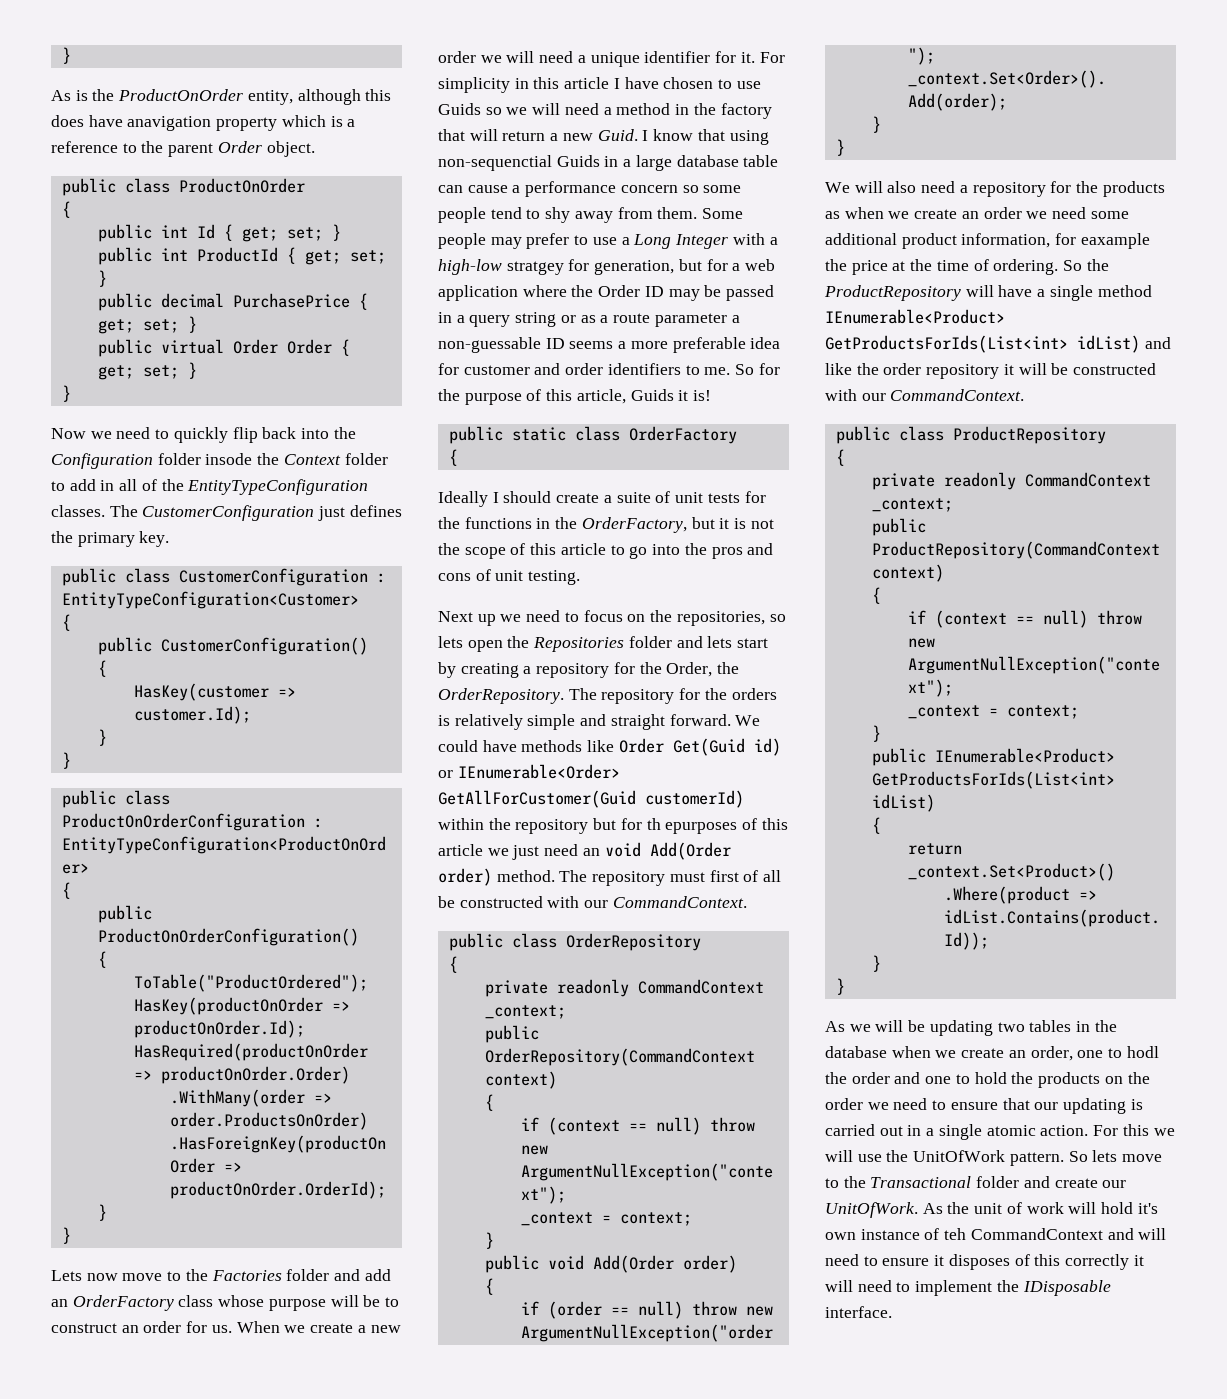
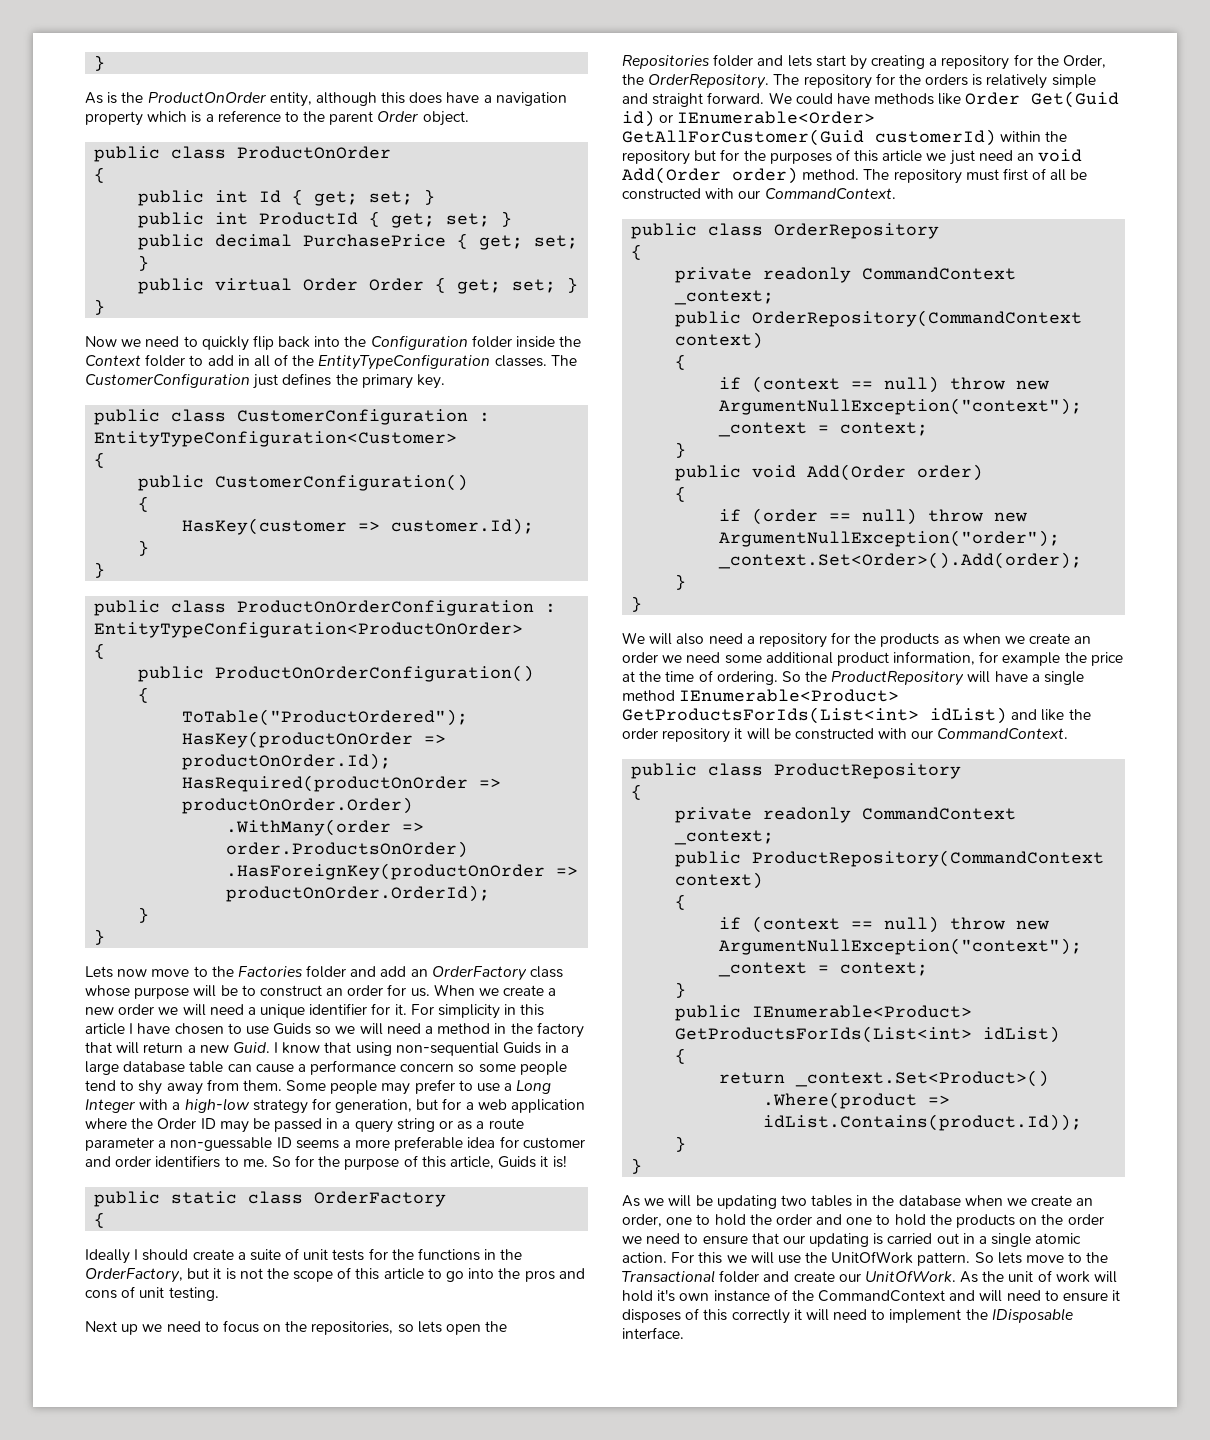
[127,116,212,131] anavigation -> [483,92,567,106] a navigation
[205,453,253,465] insode -> [516,336,556,348] inside
[438,155,552,171] non-sequenctial -> [395,1042,499,1056] non-sequential
[506,261,564,275] stratgey -> [252,1099,308,1114] strategy
[646,818,738,834] th epurposes -> [743,150,832,164] the purposes
[1080,233,1150,249] eaxample -> [1002,652,1061,666] example
[1126,1046,1159,1058] hodl -> [714,1214,746,1226] hold
[944,1228,967,1240] teh -> [791,1290,814,1301] the

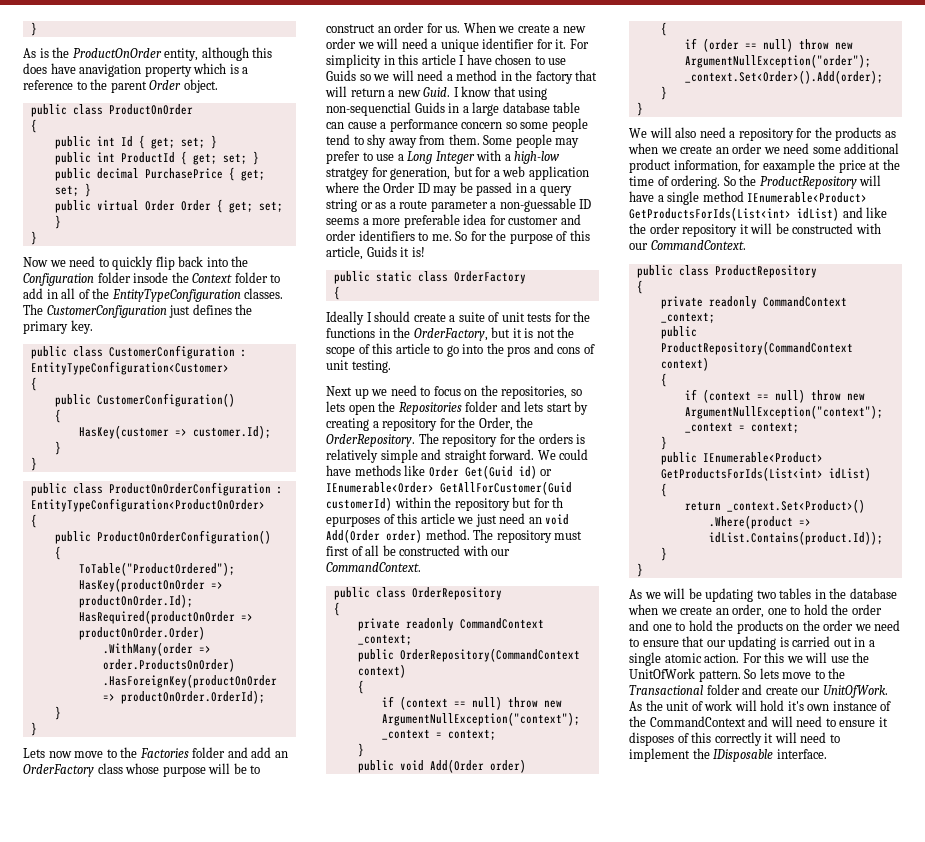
[483,92,567,106] a navigation -> [79,64,142,77] anavigation
[516,336,556,348] inside -> [133,272,169,283] insode
[395,1042,499,1056] non-sequential -> [326,102,411,116] non-sequenctial
[252,1099,308,1114] strategy -> [326,168,369,180] stratgey
[743,150,832,164] the purposes -> [552,497,564,508] [326,516,380,527] th epurposes
[1002,652,1061,666] example -> [762,159,815,173] eaxample

